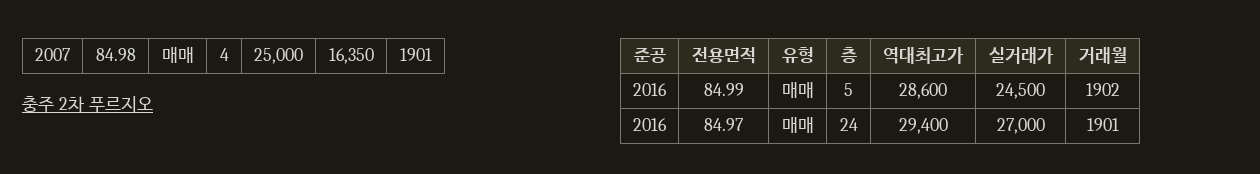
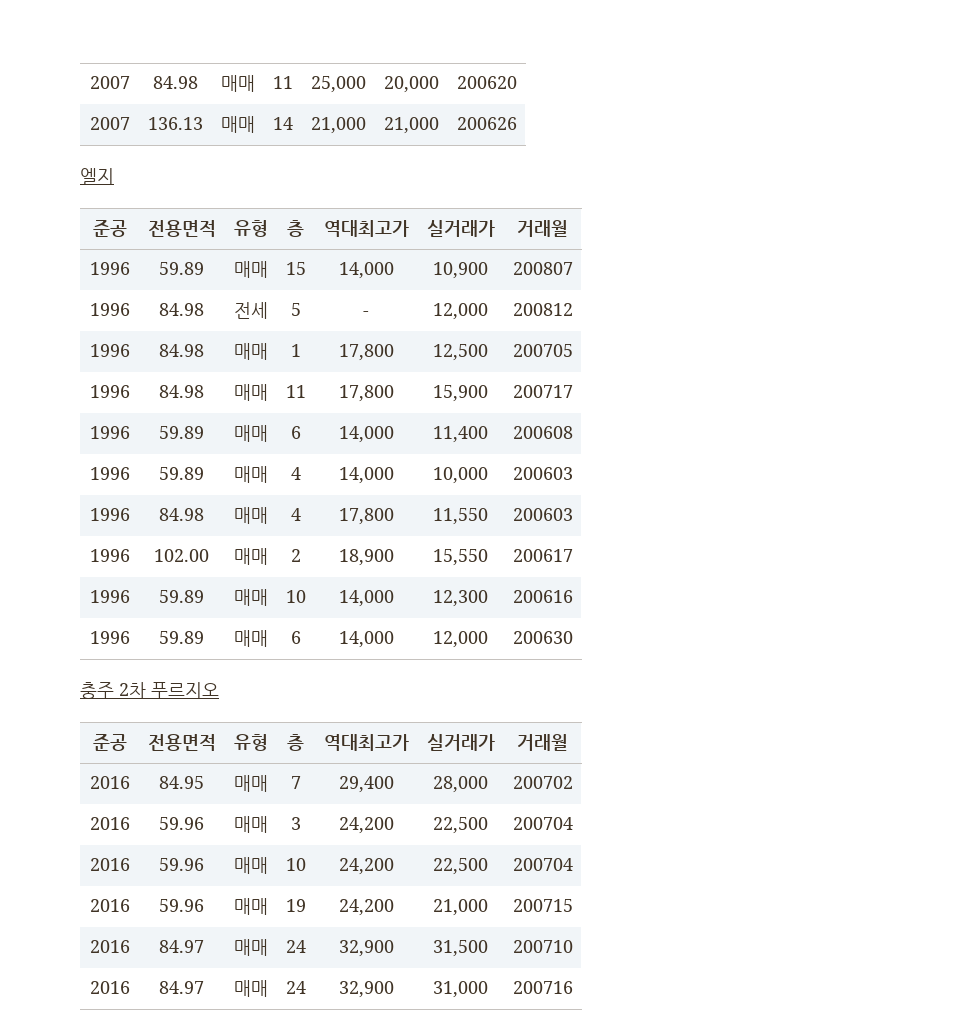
[219,48,229,61] [254,48,303,64] [328,48,374,64] [399,48,432,61] 4 | 25,000 | 16,350 | 1901 -> [272,76,293,89] [310,76,366,93] [383,76,439,93] [456,76,517,89] [89,117,130,130] [147,117,203,130] [220,116,255,133] [272,117,293,130] [310,117,366,134] [383,117,439,134] [456,117,517,130] [80,168,114,185] [92,220,127,237] [147,220,216,237] [233,220,268,237] [287,220,304,237] [323,220,409,237] [426,220,495,237] [517,220,568,237] [89,262,130,275] [159,262,204,275] [233,261,268,278] [285,262,306,275] [338,262,394,279] [433,262,488,279] [512,262,573,275] [89,303,130,316] [159,303,204,316] [233,302,268,319] [290,303,301,316] [363,311,369,316] [433,303,488,320] [512,303,573,316] [89,344,130,357] [159,344,204,357] [233,343,268,360] [290,344,301,357] [338,344,394,361] [433,344,488,361] [512,344,573,357] [89,385,130,398] [159,385,204,398] [233,384,268,401] [285,385,306,398] [338,385,394,402] [433,385,488,402] [512,385,573,398] [89,426,130,439] [159,426,204,439] [233,425,268,442] [290,426,301,439] [338,426,394,443] [433,426,488,443] [512,426,573,439] [89,467,130,480] [159,467,204,480] [233,466,268,483] [290,467,301,480] [338,467,394,484] [433,467,488,484] [512,467,573,480] [89,508,130,521] [159,508,204,521] [233,507,268,524] [290,508,301,521] [338,508,394,525] [433,508,488,525] [512,508,573,521] [89,549,130,562] [154,549,209,562] [233,548,268,565] [290,549,301,562] [338,549,394,566] [433,549,488,566] [512,549,573,562] [89,590,130,603] [159,590,204,603] [233,589,268,606] [285,590,306,603] [338,590,394,607] [433,590,488,607] [512,590,573,603] [89,631,130,644] [159,631,204,644] [233,630,268,647] [290,631,301,644] [338,631,394,648] [433,631,488,648] [512,631,573,644] 11 | 25,000 | 20,000 | 200620 // 2007 | 136.13 | 매매 | 14 | 21,000 | 21,000 | 200626 // 엘지 // 준공 | 전용면적 | 유형 | 층 | 역대최고가 | 실거래가 | 거래월 // 1996 | 59.89 | 매매 | 15 | 14,000 | 10,900 | 200807 // 1996 | 84.98 | 전세 | 5 | - | 12,000 | 200812 // 1996 | 84.98 | 매매 | 1 | 17,800 | 12,500 | 200705 // 1996 | 84.98 | 매매 | 11 | 17,800 | 15,900 | 200717 // 1996 | 59.89 | 매매 | 6 | 14,000 | 11,400 | 200608 // 1996 | 59.89 | 매매 | 4 | 14,000 | 10,000 | 200603 // 1996 | 84.98 | 매매 | 4 | 17,800 | 11,550 | 200603 // 1996 | 102.00 | 매매 | 2 | 18,900 | 15,550 | 200617 // 1996 | 59.89 | 매매 | 10 | 14,000 | 12,300 | 200616 // 1996 | 59.89 | 매매 | 6 | 14,000 | 12,000 | 200630
[703,83,744,96] [781,82,814,98] [844,83,853,96] [899,83,947,99] [996,83,1045,99] [1085,83,1120,96] [633,118,667,131] [704,118,744,131] [781,117,814,133] [839,118,858,131] [898,118,948,134] [996,118,1045,134] [1086,118,1119,131] 84.99 | 매매 | 5 | 28,600 | 24,500 | 1902 // 2016 | 84.97 | 매매 | 24 | 29,400 | 27,000 | 1901 -> [159,776,204,789] [233,775,268,792] [290,776,301,789] [338,776,394,793] [433,776,488,793] [512,776,573,789] [89,817,130,830] [159,817,204,830] [233,816,268,833] [290,817,301,830] [338,817,394,834] [433,817,488,834] [512,817,573,830] [89,858,130,871] [159,858,204,871] [233,857,268,874] [285,858,306,871] [338,858,394,875] [433,858,488,875] [512,858,573,871] [89,899,130,912] [159,899,204,912] [233,898,268,915] [285,899,306,912] [338,899,394,916] [433,899,488,916] [512,899,573,912] [89,940,130,953] [159,940,204,953] [233,939,268,956] [285,940,306,953] [338,940,394,957] [433,940,488,957] [512,940,573,953] [89,981,130,994] [159,981,204,994] [233,980,268,997] [285,981,306,994] [338,981,394,998] [433,981,488,998] [512,981,573,994] 84.95 | 매매 | 7 | 29,400 | 28,000 | 200702 // 2016 | 59.96 | 매매 | 3 | 24,200 | 22,500 | 200704 // 2016 | 59.96 | 매매 | 10 | 24,200 | 22,500 | 200704 // 2016 | 59.96 | 매매 | 19 | 24,200 | 21,000 | 200715 // 2016 | 84.97 | 매매 | 24 | 32,900 | 31,500 | 200710 // 2016 | 84.97 | 매매 | 24 | 32,900 | 31,000 | 200716

